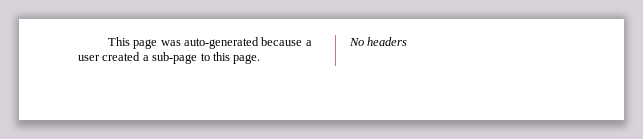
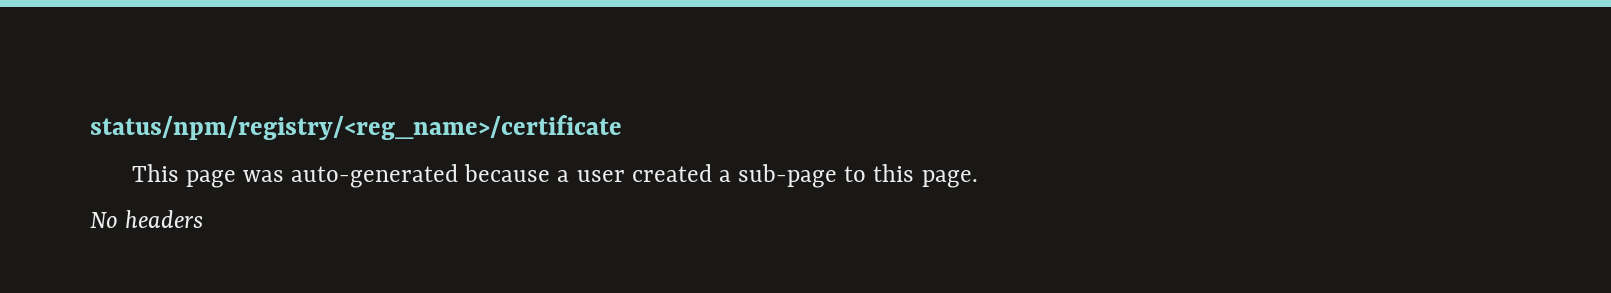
(107, 41) none -> [90,115,622,140] status/npm/registry/<reg_name>/certificate //

